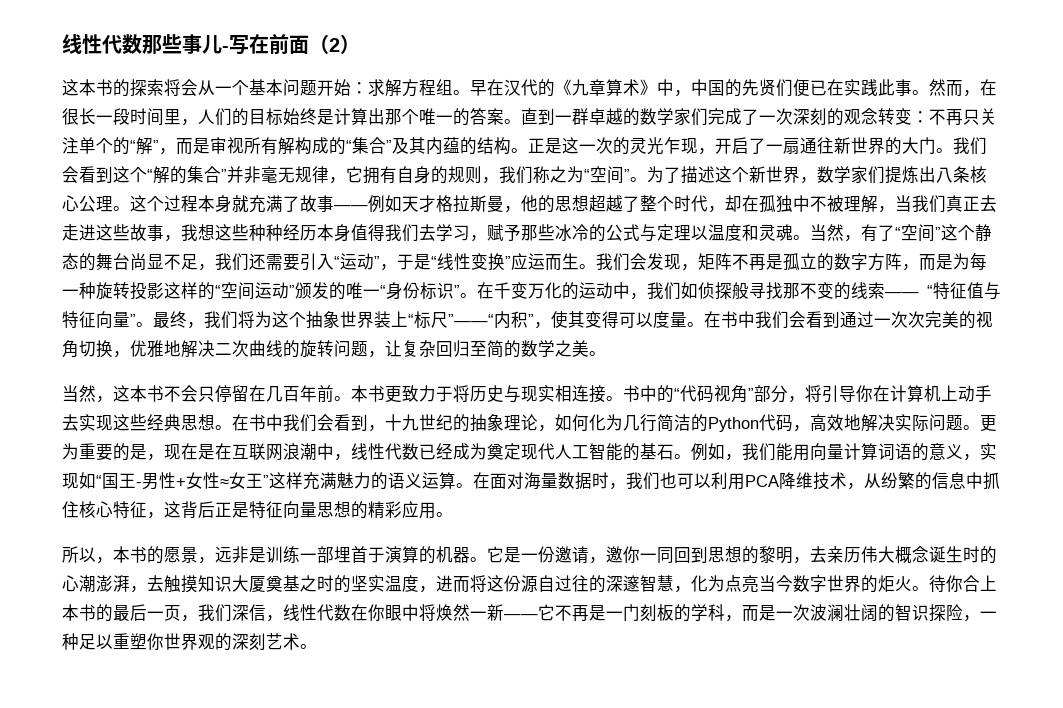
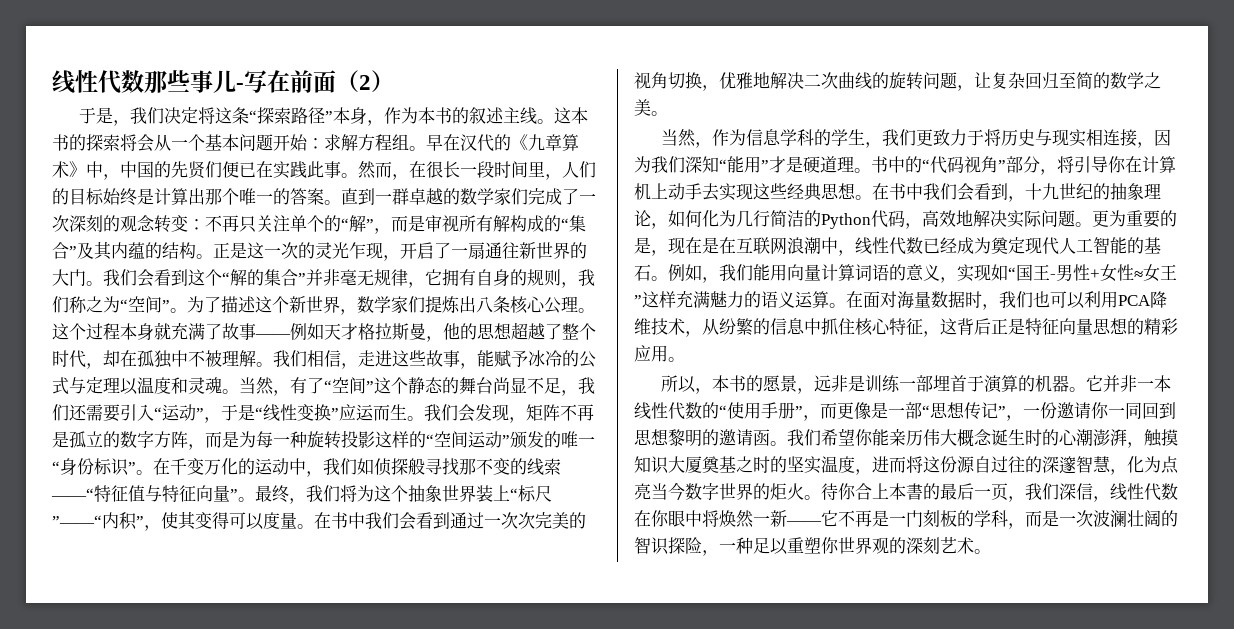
(360, 44) none -> [78,107,554,126] 于是，我们决定将这条“探索路径”本身，作为本书的叙述主线。
[878,195,997,213] [62,224,555,242] ，当我们真正去走进这些故事，我想这些种种经历本身值得我们去学习，赋予那些 -> [256,350,528,369] 。我们相信，走进这些故事，能赋予
[885,285,933,297] —— “ -> [51,488,94,500] ——“
[113,385,385,403] 这本书不会只停留在几百年前。本书 -> [711,129,916,148] 作为信息学科的学生，我们
(606, 394) none -> [1136,129,1171,148] [634,156,854,173] ，因为我们深知“能用”才是硬道理
[504,546,827,564] 是一份邀请，邀你一同回到思想的黎明，去 -> [1102,375,1171,392] [634,402,1176,421] [634,428,889,447] 并非一本线性代数的“使用手册”，而更像是一部“思想传记”，一份邀请你一同回到思想黎明的邀请函。我们希望你能
[147,575,164,592] 去 -> (1144, 445) none
[79,604,96,621] 书 -> [906,483,923,500] 書

